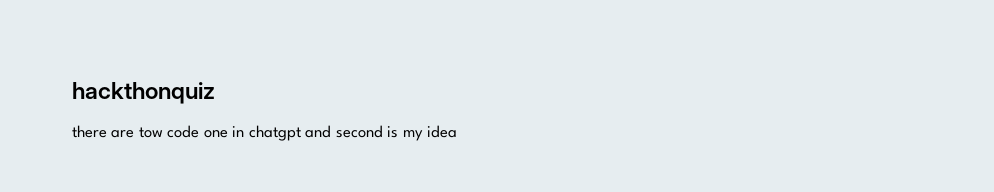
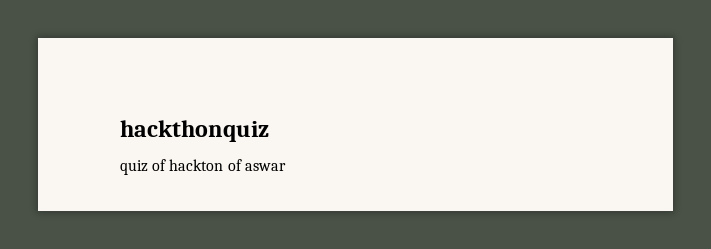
[72,125,458,141] there are tow code one in chatgpt and second is my idea -> [120,159,286,175] quiz of hackton of aswar

